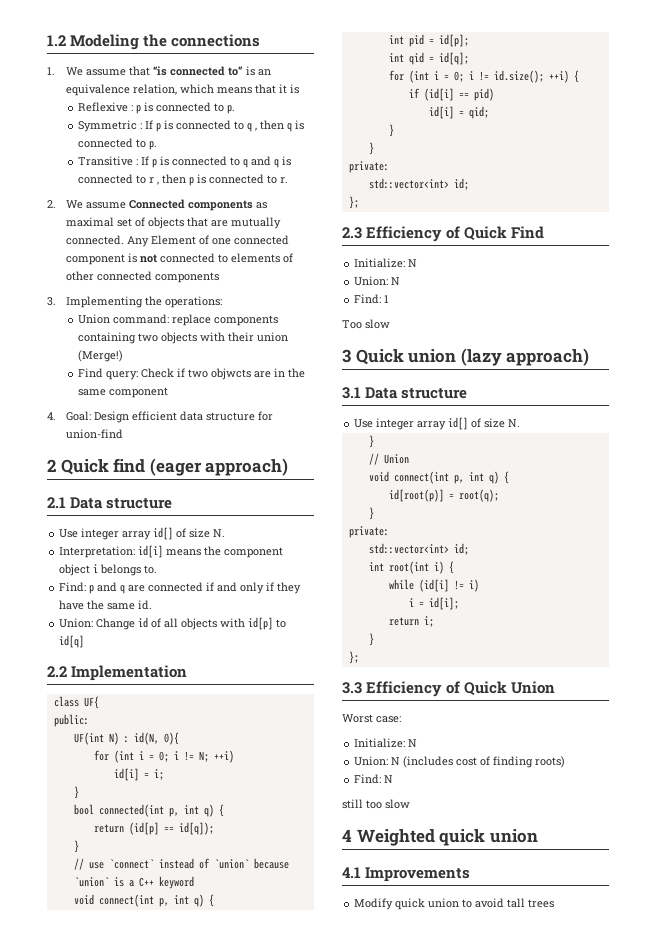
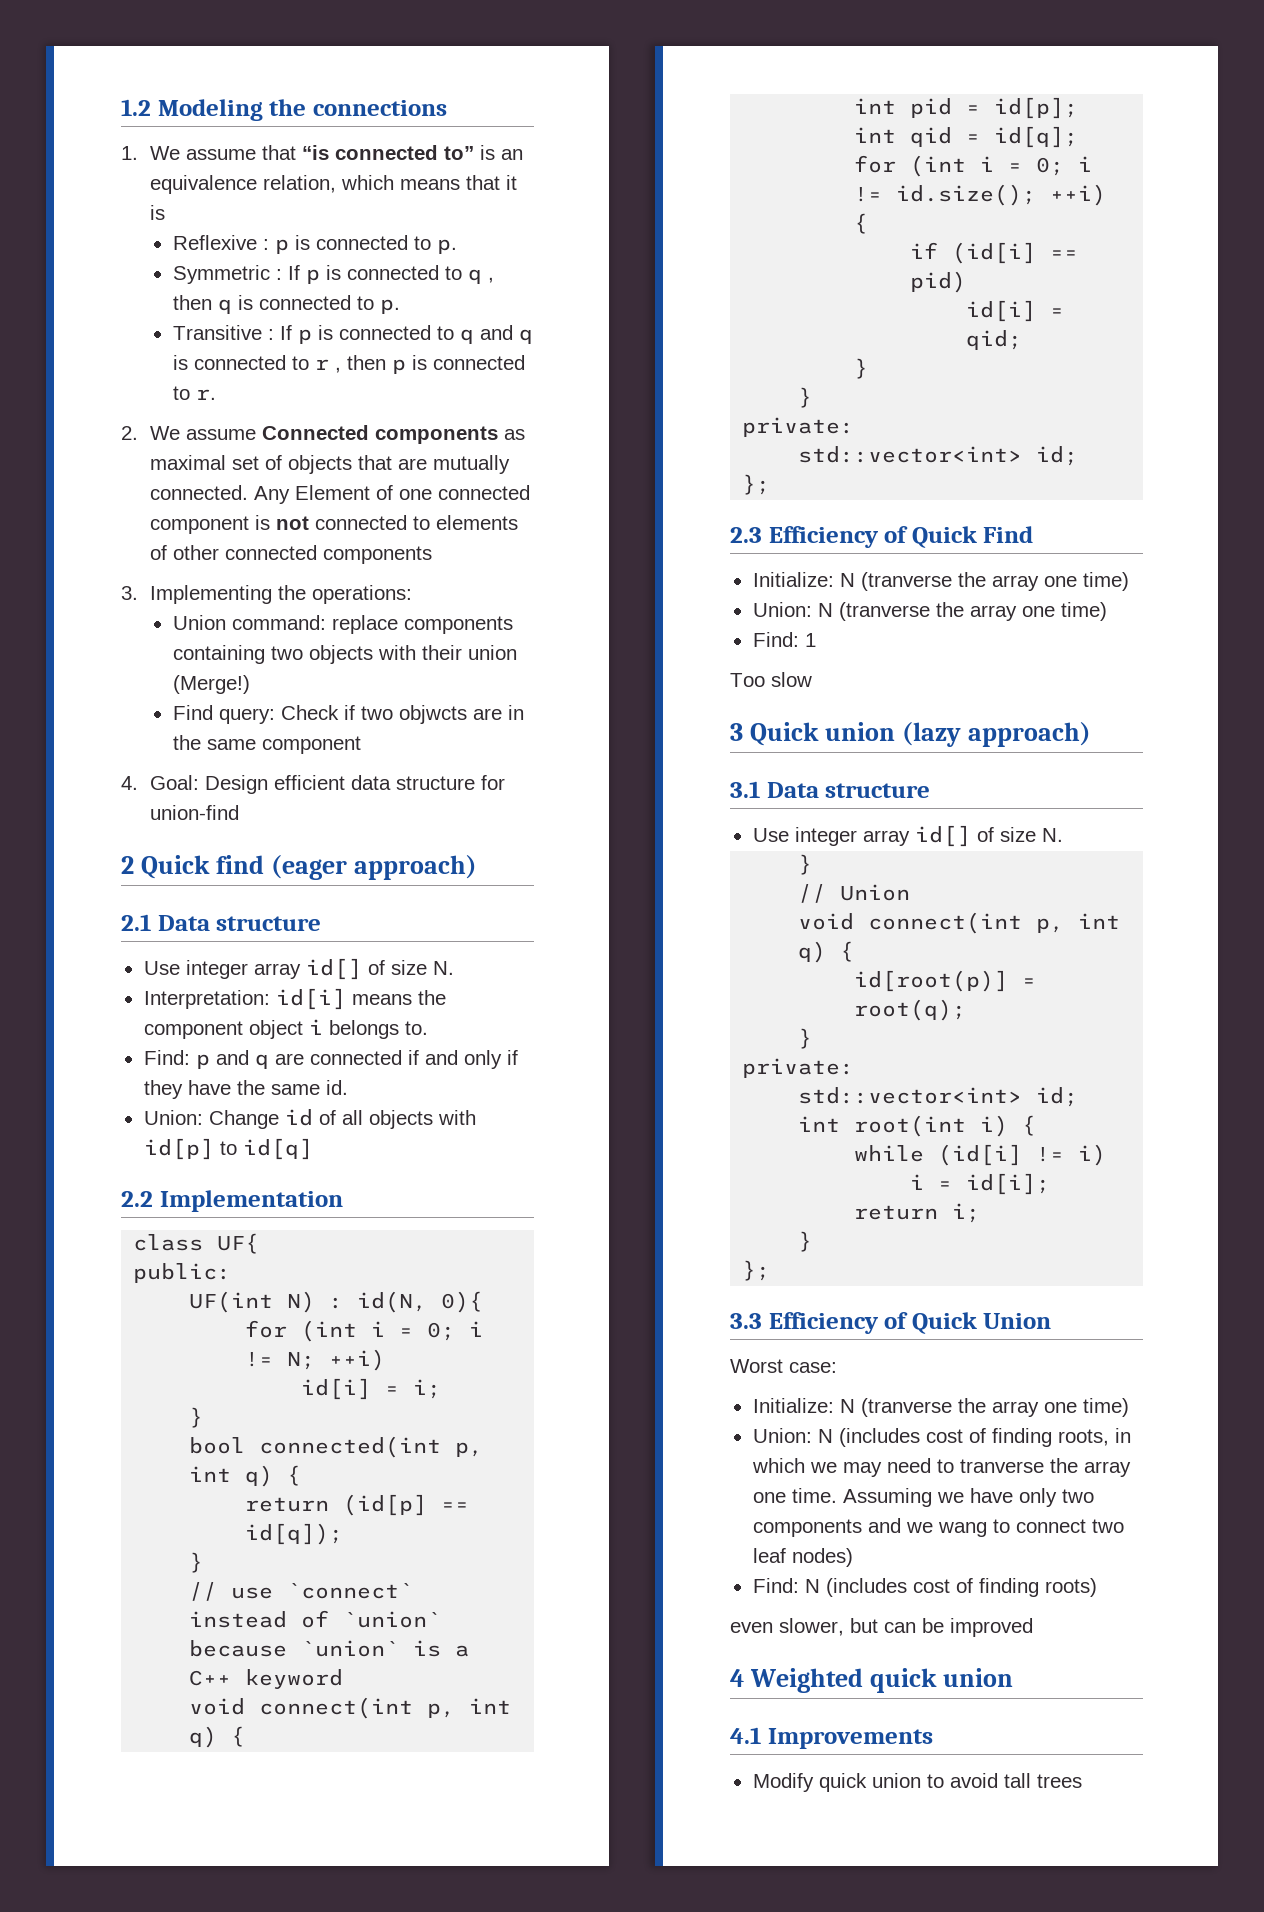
[354,276,401,286] // Union: N -> [860,572,1129,591] [752,602,1107,621] (tranverse the array one time) // Union: N (tranverse the array one time)
(418, 743) none -> [860,1398,1129,1417] (tranverse the array one time)
[535,756,566,768] [354,774,394,784] [342,799,410,809] roots) // Find: N // still too slow -> [1057,1428,1131,1446] [751,1458,1131,1477] [752,1488,1094,1507] [752,1518,1124,1537] [752,1548,853,1567] [752,1578,1097,1597] [730,1618,1033,1637] roots, in which we may need to tranverse the array one time. Assuming we have only two components and we wang to connect two leaf nodes) // Find: N (includes cost of finding roots) // even slower, but can be improved

